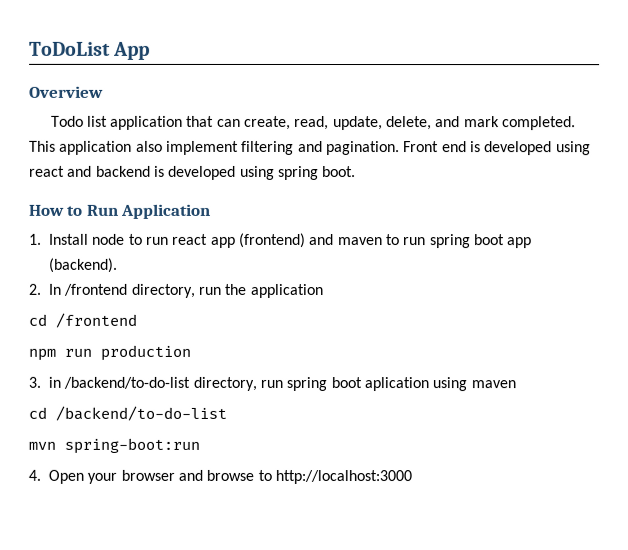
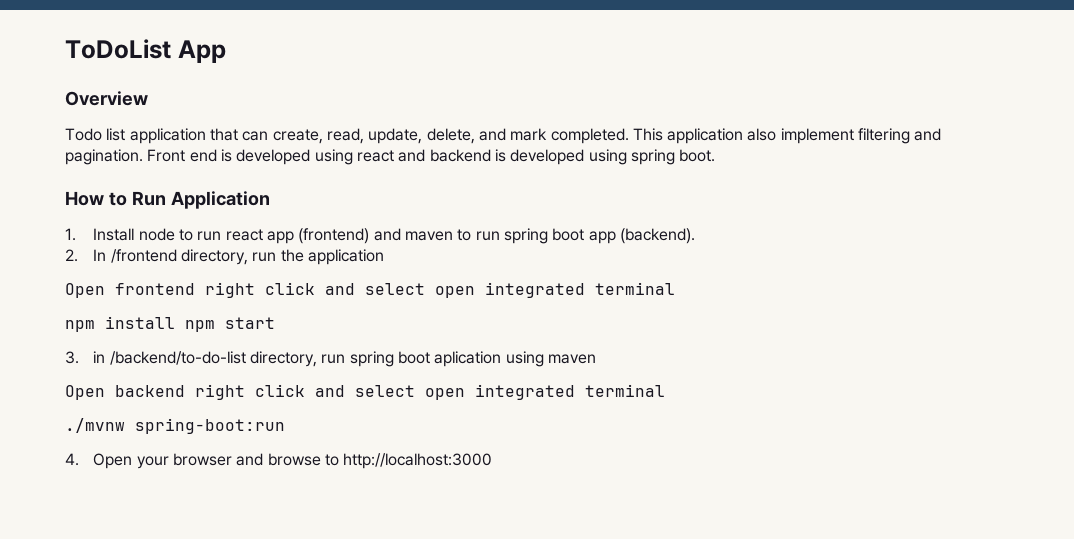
[28,312,137,328] [28,344,191,361] cd /frontend // npm run production -> [65,282,675,298] [65,316,275,332] Open frontend right click and select open integrated terminal // npm install npm start
[28,405,227,421] [28,441,56,450] cd /backend/to-do-list // mvn -> [65,384,665,400] [65,418,125,433] Open backend right click and select open integrated terminal // ./mvnw

